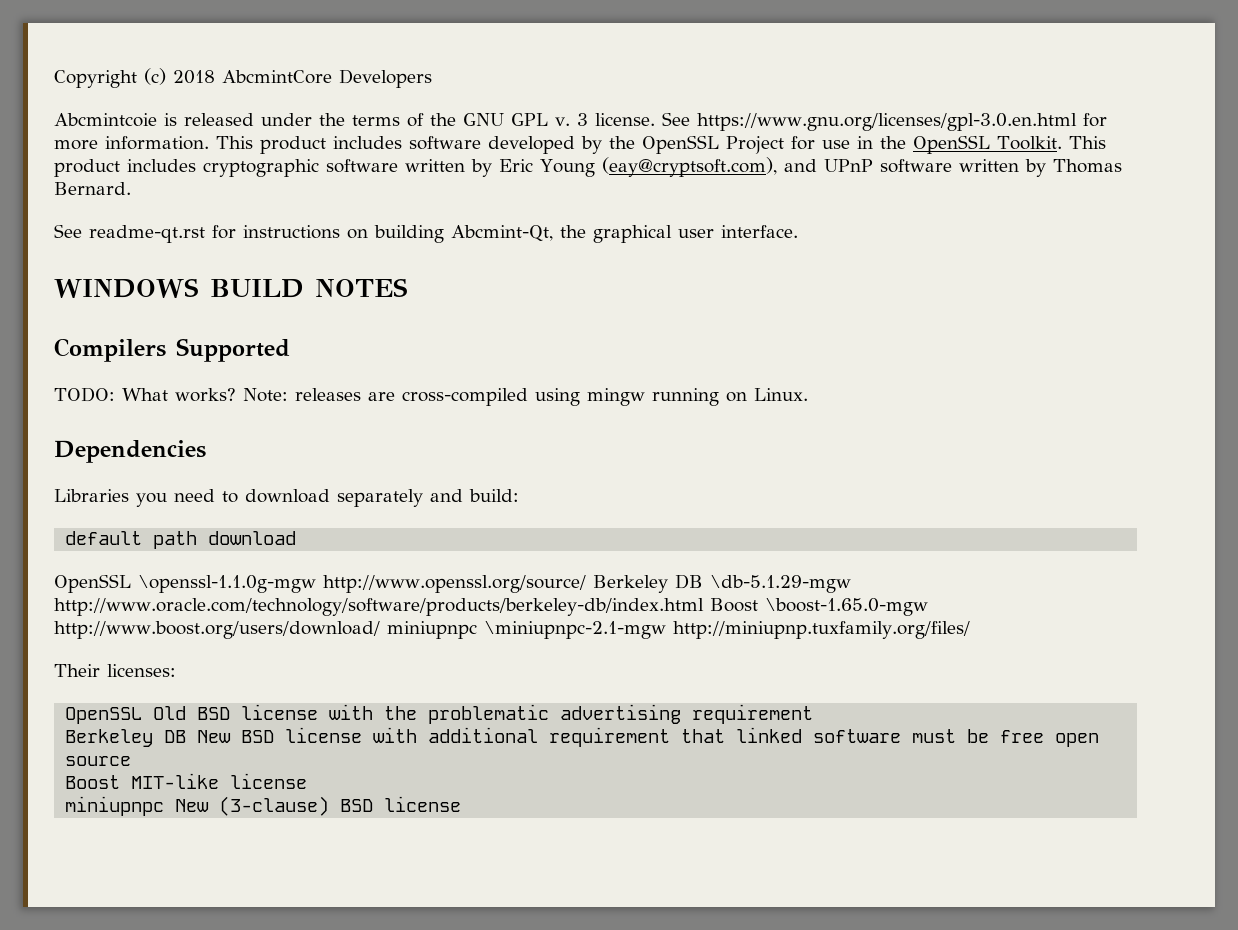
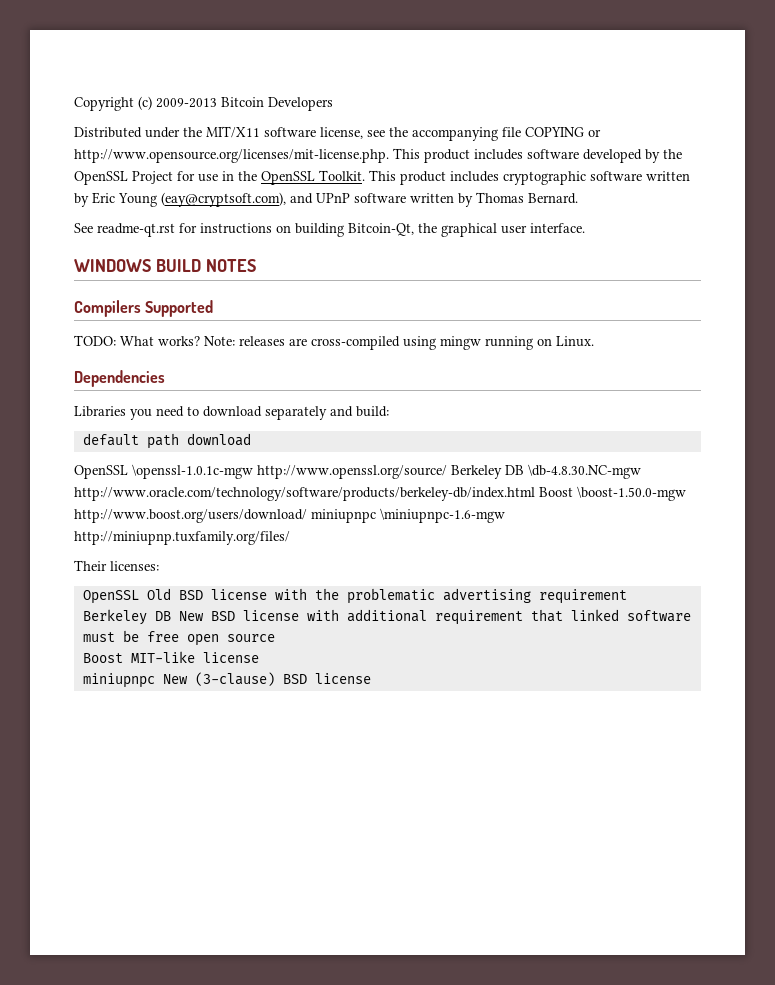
[173,70,332,84] 2018 AbcmintCore -> [156,97,264,108] 2009-2013 Bitcoin
[54,112,1107,131] [54,136,209,150] Abcmintcoie is released under the terms of the GNU GPL v. 3 license. See https://www.gnu.org/licenses/gpl-3.0.en.html for more information. -> [74,126,601,141] [74,149,389,163] Distributed under the MIT/X11 software license, see the accompanying file COPYING or http://www.opensource.org/licenses/mit-license.php.
[451,225,553,242] Abcmint-Qt, -> [348,223,414,236] Bitcoin-Qt,
[138,575,316,593] \openssl-1.1.0g-mgw -> [132,464,253,479] \openssl-1.0.1c-mgw
[709,575,851,593] \db-5.1.29-mgw -> [528,464,641,479] \db-4.8.30.NC-mgw
[764,598,928,616] \boost-1.65.0-mgw -> [577,486,686,501] \boost-1.50.0-mgw
[483,621,666,639] \miniupnpc-2.1-mgw -> [380,508,505,523] \miniupnpc-1.6-mgw

